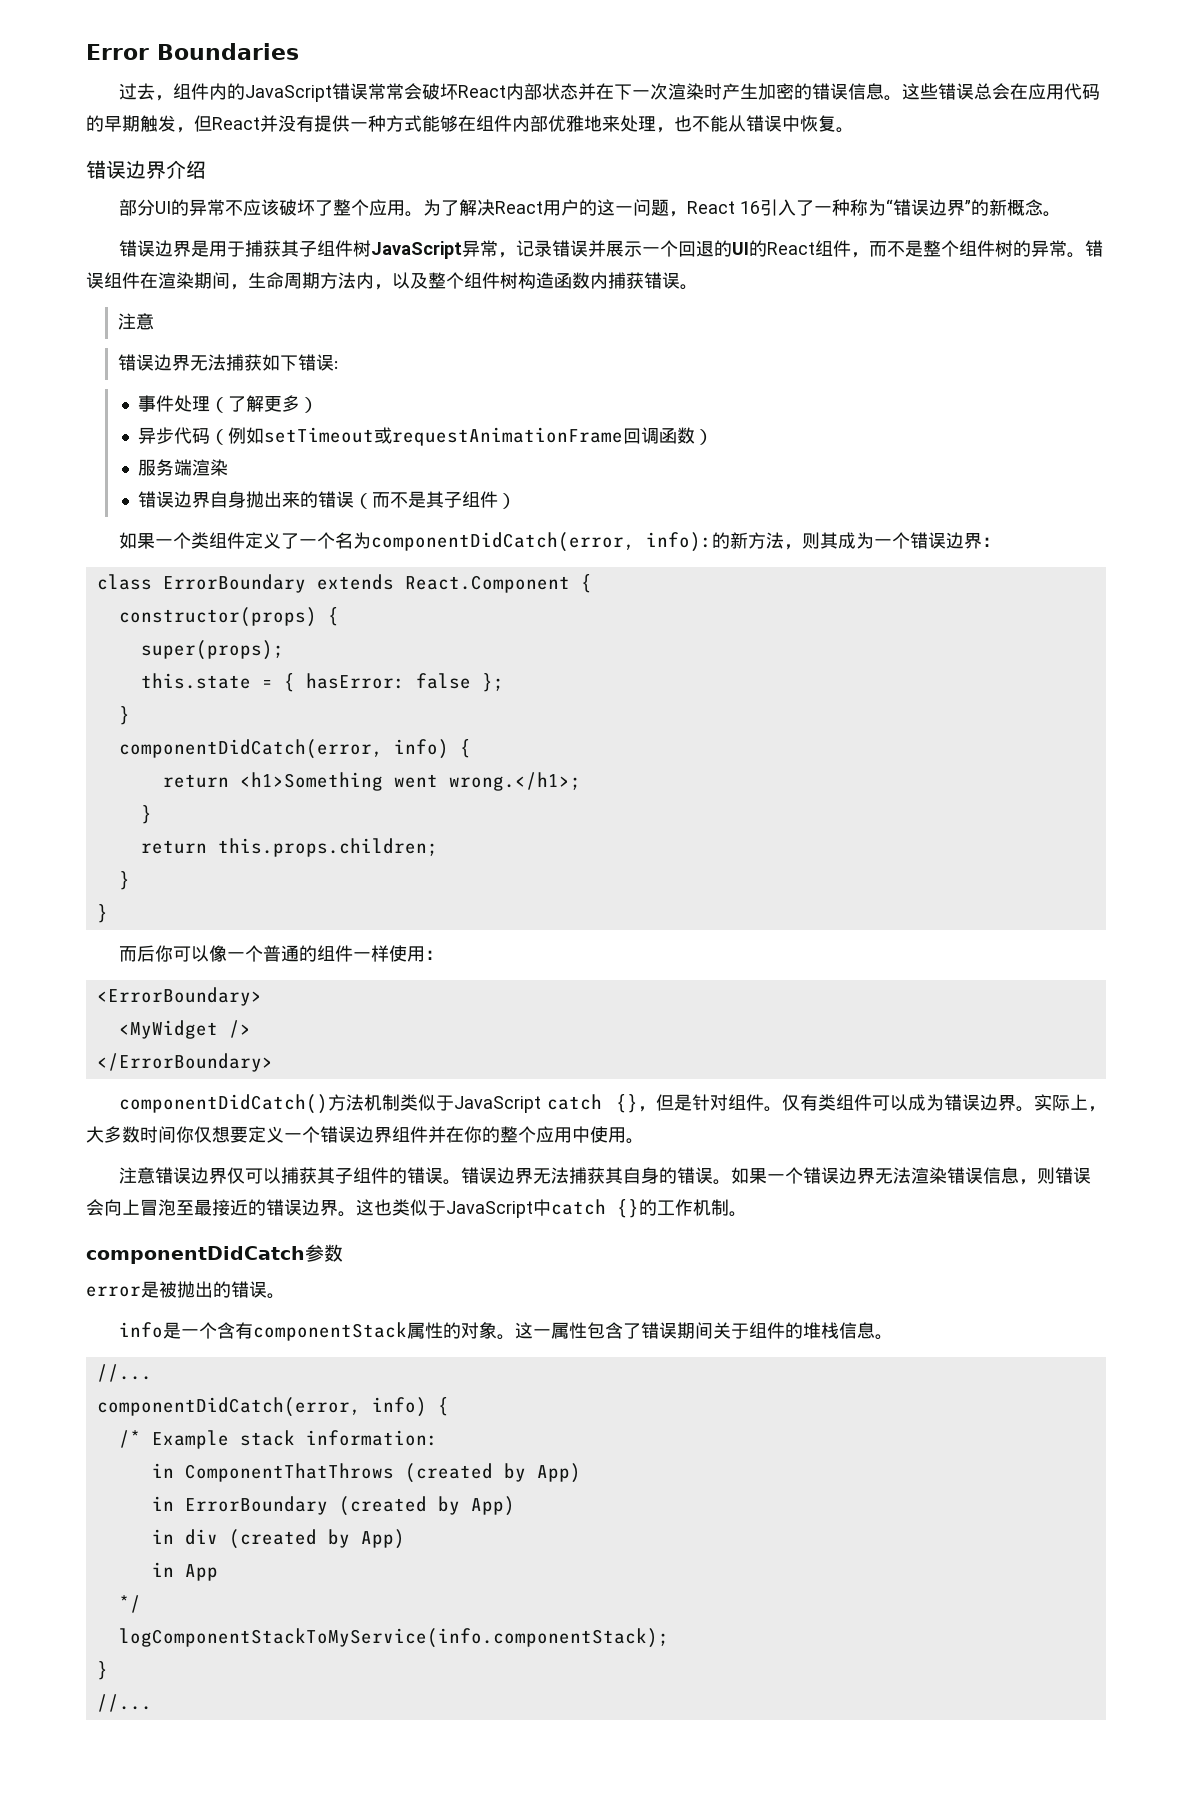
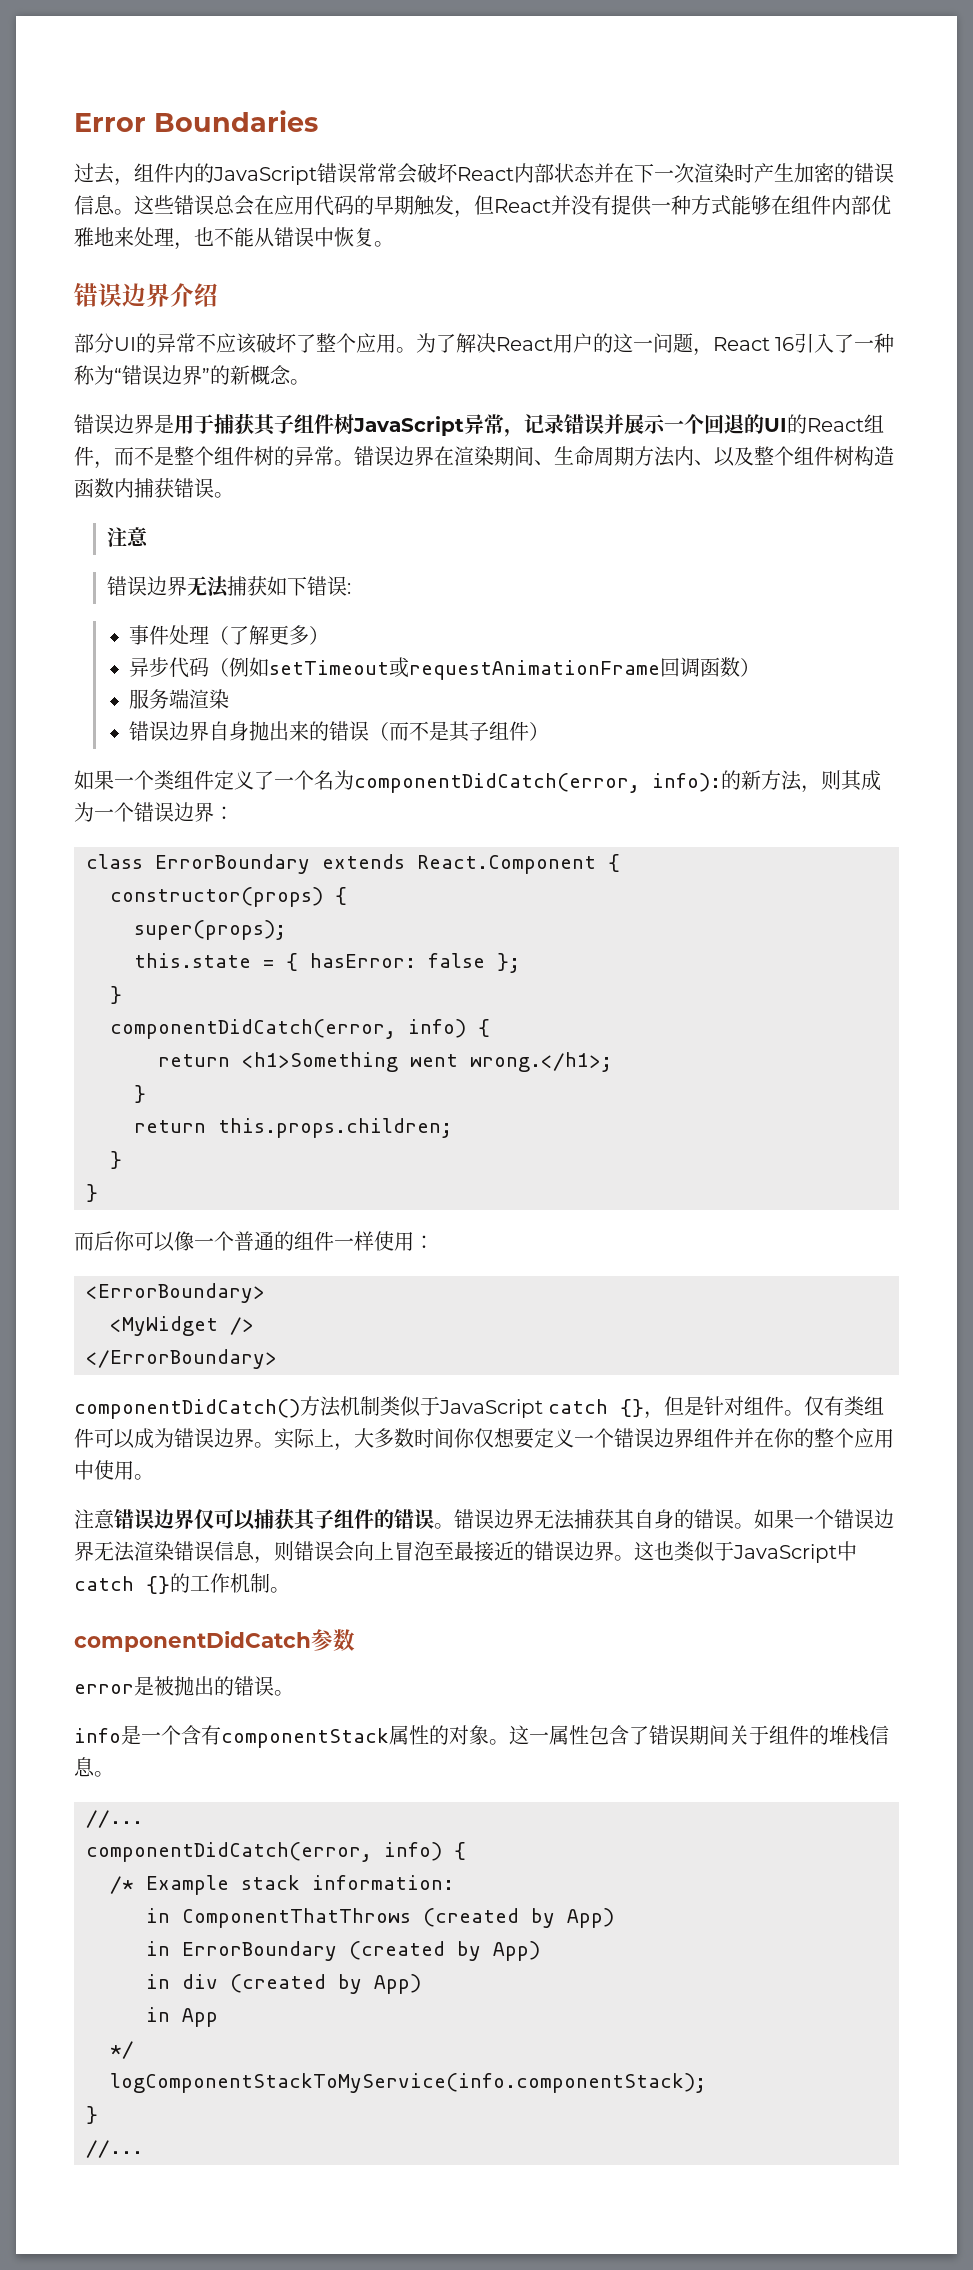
[104,272,140,289] 组件 -> [394,446,434,466] 边界
[230,284,248,290] ， -> [534,460,554,465] 、
[374,284,392,290] ， -> [694,460,714,465] 、

